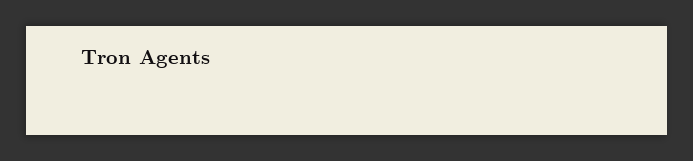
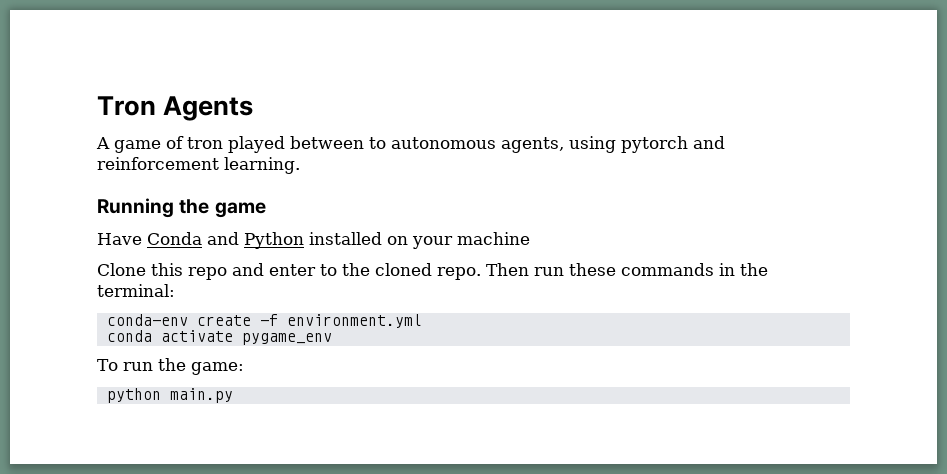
(210, 59) none -> [96,136,725,153] [97,157,300,174] [97,198,266,218] [97,232,530,249] [97,263,768,280] [97,284,175,297] [106,314,422,328] [106,330,332,345] [97,358,244,375] [106,388,233,403] // A game of tron played between to autonomous agents, using pytorch and reinforcement learning. // Running the game // Have Conda and Python installed on your machine // Clone this repo and enter to the cloned repo. Then run these commands in the terminal: // conda-env create -f environment.yml // conda activate pygame_env // To run the game: // python main.py

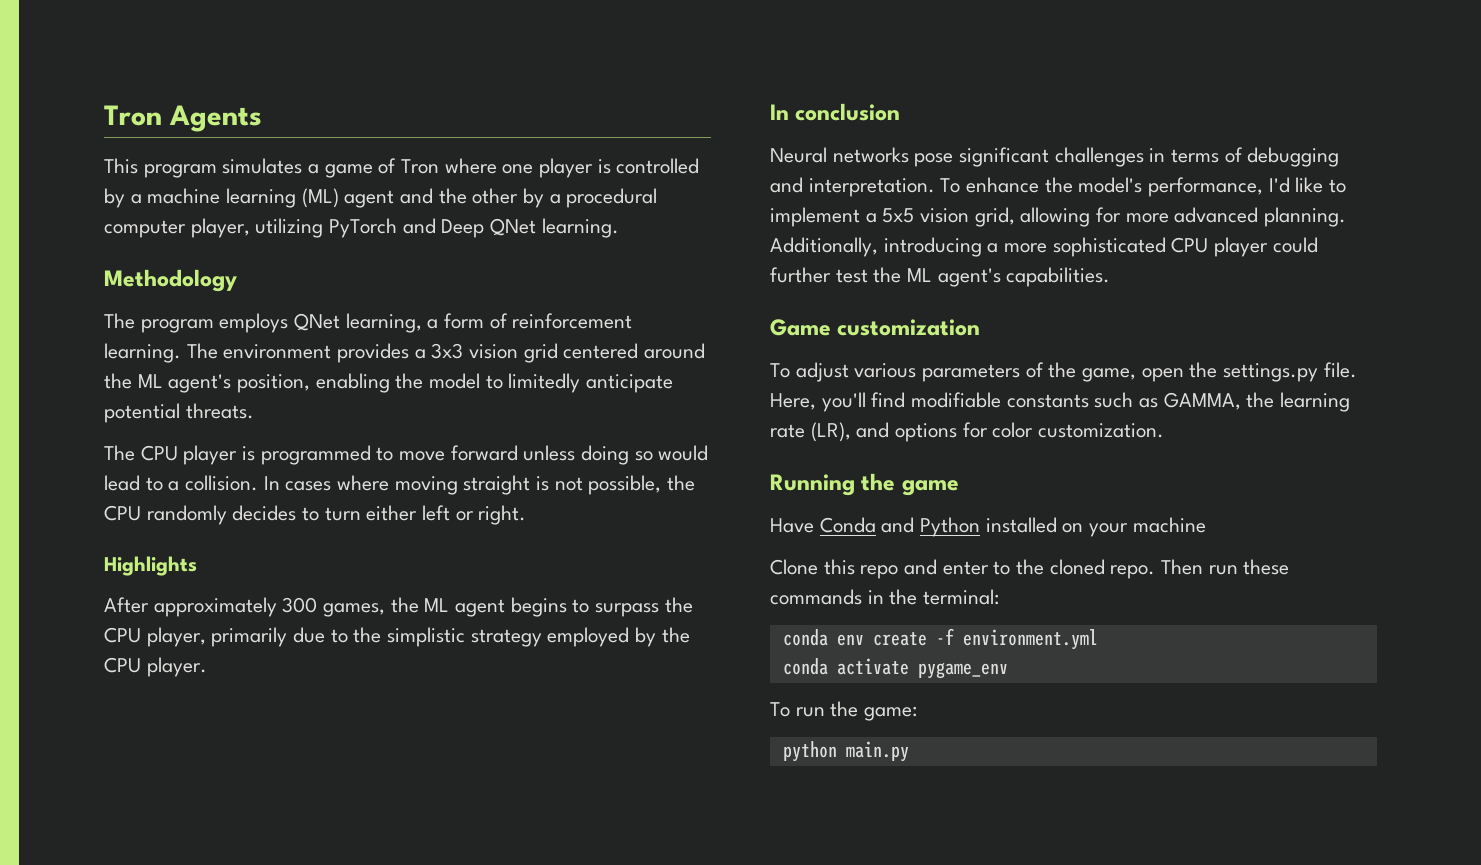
[96,136,725,153] [97,157,300,174] A game of tron played between to autonomous agents, using pytorch and reinforcement learning. -> [104,158,700,178] [104,188,658,208] [104,218,619,238] [104,269,237,292] [104,313,633,333] [104,343,706,363] [104,373,674,393] [104,403,254,423] [104,445,709,465] [104,475,696,495] [104,505,527,525] [104,556,197,576] [104,597,693,617] [104,627,690,647] [104,657,207,677] [770,103,901,121] [770,147,1340,167] [770,177,1347,197] [770,207,1347,227] [770,237,1318,257] [770,267,1111,287] [770,319,981,336] [770,362,1357,382] [770,392,1351,412] [770,422,1165,442] This program simulates a game of Tron where one player is controlled by a machine learning (ML) agent and the other by a procedural computer player, utilizing PyTorch and Deep QNet learning. // Methodology // The program employs QNet learning, a form of reinforcement learning. The environment provides a 3x3 vision grid centered around the ML agent's position, enabling the model to limitedly anticipate potential threats. // The CPU player is programmed to move forward unless doing so would lead to a collision. In cases where moving straight is not possible, the CPU randomly decides to turn either left or right. // Highlights // After approximately 300 games, the ML agent begins to surpass the CPU player, primarily due to the simplistic strategy employed by the CPU player. // In conclusion // Neural networks pose significant challenges in terms of debugging and interpretation. To enhance the model's performance, I'd like to implement a 5x5 vision grid, allowing for more advanced planning. Additionally, introducing a more sophisticated CPU player could further test the ML agent's capabilities. // Game customization // To adjust various parameters of the game, open the settings.py file. Here, you'll find modifiable constants such as GAMMA, the learning rate (LR), and options for color customization.
[106,314,188,326] conda-env -> [782,629,864,646] conda env

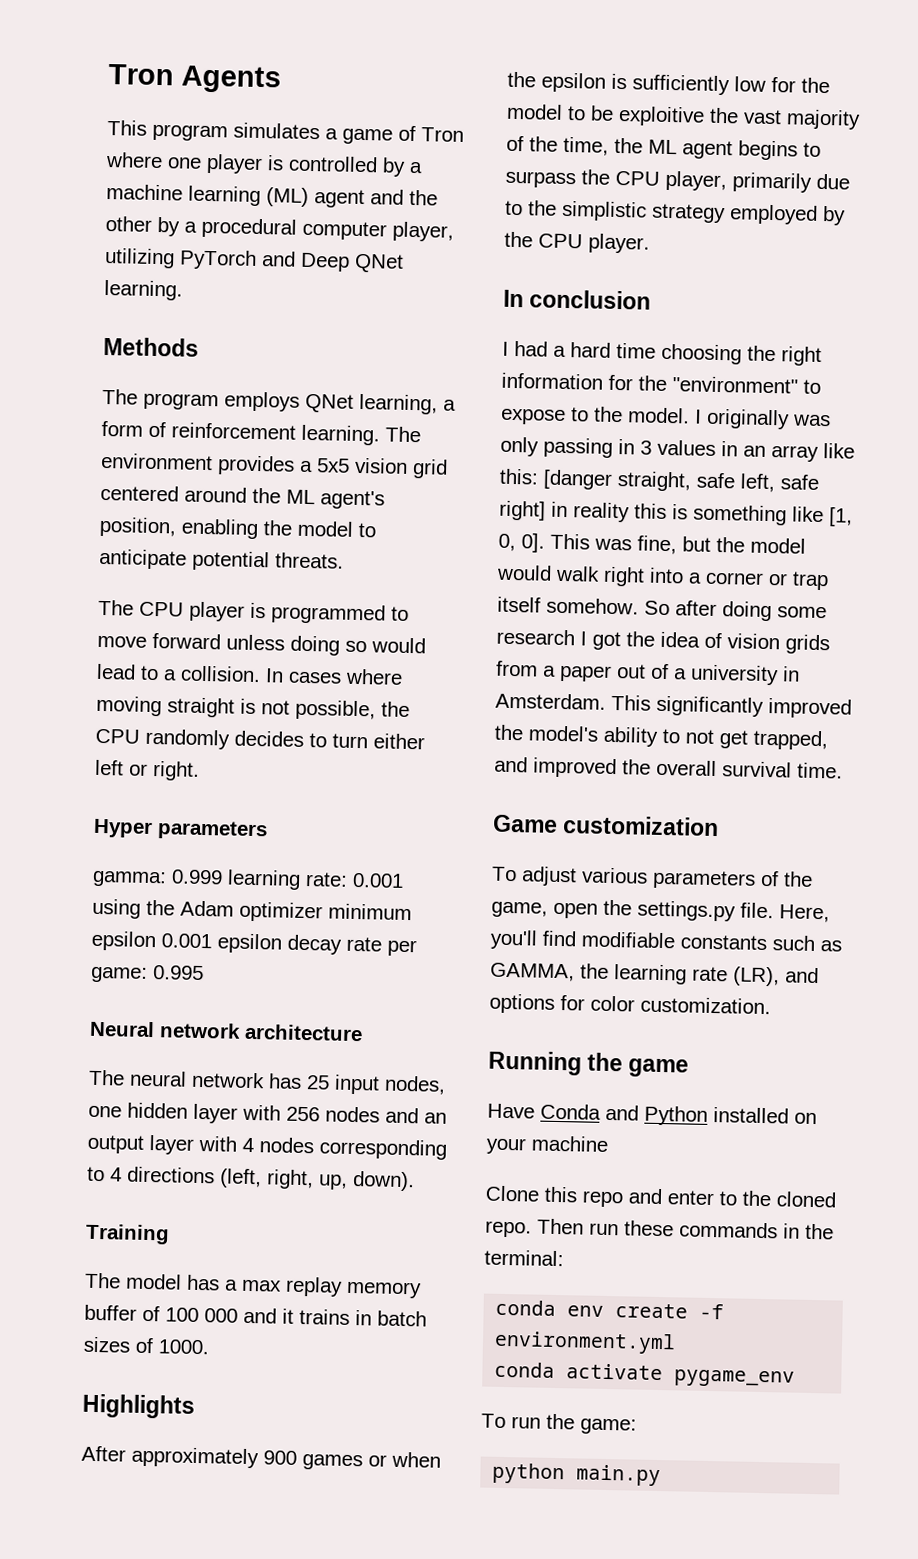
[104,269,237,292] Methodology -> [103,336,199,357] Methods
[431,343,464,359] 3x3 -> [316,458,350,473] 5x5
[508,373,581,393] limitedly -> (376, 530) none
[104,556,197,576] [104,597,386,617] Highlights // After approximately 300 games, -> [93,818,268,841] [92,869,404,890] [92,898,412,923] [91,930,417,957] [90,965,204,983] [89,1020,363,1042] [88,1069,446,1095] [88,1102,447,1124] [87,1134,447,1160] [87,1166,415,1192] [85,1223,170,1245] [84,1272,422,1299] [84,1304,427,1327] [83,1336,209,1355] [82,1393,195,1419] [81,1445,441,1471] [507,71,830,96] [506,103,861,130] [506,135,609,156] Hyper parameters // gamma: 0.999 learning rate: 0.001 using the Adam optimizer minimum epsilon 0.001 epsilon decay rate per game: 0.995 // Neural network architecture // The neural network has 25 input nodes, one hidden layer with 256 nodes and an output layer with 4 nodes corresponding to 4 directions (left, right, up, down). // Training // The model has a max replay memory buffer of 100 000 and it trains in batch sizes of 1000. // Highlights // After approximately 900 games or when the epsilon is sufficiently low for the model to be exploitive the vast majority of the time,
[770,147,1340,167] [770,177,1347,197] [770,207,1347,227] [770,237,1318,257] [770,267,1111,287] Neural networks pose significant challenges in terms of debugging and interpretation. To enhance the model's performance, I'd like to implement a 5x5 vision grid, allowing for more advanced planning. Additionally, introducing a more sophisticated CPU player could further test the ML agent's capabilities. -> [502,341,822,366] [501,372,821,394] [500,406,831,430] [500,436,855,462] [499,468,820,493] [499,500,853,527] [498,533,806,555] [496,564,829,591] [497,596,827,622] [496,628,830,655] [496,660,800,686] [495,692,852,719] [494,724,829,751] [494,756,843,779] I had a hard time choosing the right information for the "environment" to expose to the model. I originally was only passing in 3 values in an array like this: [danger straight, safe left, safe right] in reality this is something like [1, 0, 0]. This was fine, but the model would walk right into a corner or trap itself somehow. So after doing some research I got the idea of vision grids from a paper out of a university in Amsterdam. This significantly improved the model's ability to not get trapped, and improved the overall survival time.

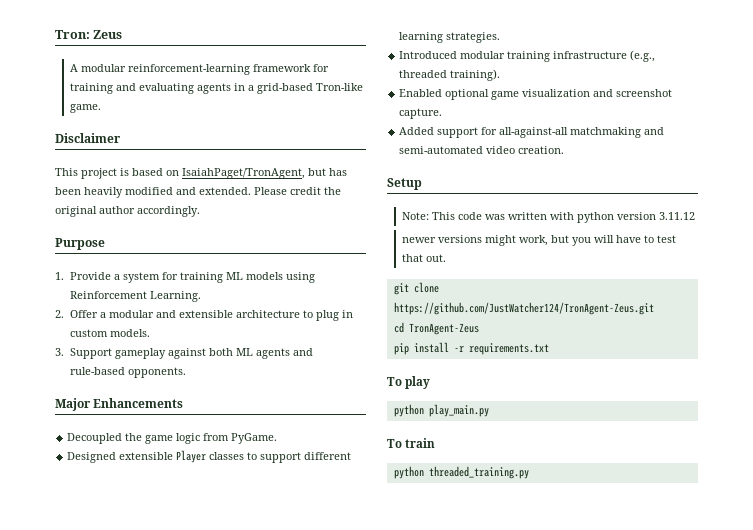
[108,64,281,94] [107,120,464,145] [105,151,423,177] [106,183,438,209] [105,215,454,242] [104,247,404,273] [104,279,183,301] [103,336,199,357] [102,388,456,415] [101,420,421,446] [101,452,448,479] [100,484,385,510] [99,516,376,540] [99,548,344,572] [98,599,409,625] [97,632,426,656] [96,663,403,685] [96,695,410,721] [95,728,425,750] [95,759,200,781] [93,818,268,841] [92,869,404,890] [92,898,412,923] [91,930,417,957] [90,965,204,983] [89,1020,363,1042] [88,1069,446,1095] [88,1102,447,1124] [87,1134,447,1160] [87,1166,415,1192] [85,1223,170,1245] [84,1272,422,1299] [84,1304,427,1327] [83,1336,209,1355] [82,1393,195,1419] [81,1445,441,1471] [507,71,830,96] [506,103,861,130] [506,135,821,161] [505,169,850,193] [505,200,846,226] [504,231,650,254] [503,289,652,310] [502,341,822,366] [501,372,821,394] [500,406,831,430] [500,436,855,462] [499,468,820,493] [499,500,853,527] [498,533,806,555] [496,564,829,591] [497,596,827,622] [496,628,830,655] [496,660,800,686] [495,692,852,719] [494,724,829,751] [494,756,843,779] [492,814,720,837] [492,866,813,890] [491,899,830,923] [490,929,842,952] [490,962,819,987] [489,993,771,1015] [488,1050,690,1078] [487,1103,817,1126] [486,1135,609,1155] [485,1185,837,1208] [485,1218,834,1240] [484,1249,564,1267] [495,1299,725,1320] [494,1330,677,1355] [494,1361,796,1388] [481,1413,637,1435] [492,1462,662,1487] Tron Agents // This program simulates a game of Tron where one player is controlled by a machine learning (ML) agent and the other by a procedural computer player, utilizing PyTorch and Deep QNet learning. // Methods // The program employs QNet learning, a form of reinforcement learning. The environment provides a 5x5 vision grid centered around the ML agent's position, enabling the model to anticipate potential threats. // The CPU player is programmed to move forward unless doing so would lead to a collision. In cases where moving straight is not possible, the CPU randomly decides to turn either left or right. // Hyper parameters // gamma: 0.999 learning rate: 0.001 using the Adam optimizer minimum epsilon 0.001 epsilon decay rate per game: 0.995 // Neural network architecture // The neural network has 25 input nodes, one hidden layer with 256 nodes and an output layer with 4 nodes corresponding to 4 directions (left, right, up, down). // Training // The model has a max replay memory buffer of 100 000 and it trains in batch sizes of 1000. // Highlights // After approximately 900 games or when the epsilon is sufficiently low for the model to be exploitive the vast majority of the time, the ML agent begins to surpass the CPU player, primarily due to the simplistic strategy employed by the CPU player. // In conclusion // I had a hard time choosing the right information for the "environment" to expose to the model. I originally was only passing in 3 values in an array like this: [danger straight, safe left, safe right] in reality this is something like [1, 0, 0]. This was fine, but the model would walk right into a corner or trap itself somehow. So after doing some research I got the idea of vision grids from a paper out of a university in Amsterdam. This significantly improved the model's ability to not get trapped, and improved the overall survival time. // Game customization // To adjust various parameters of the game, open the settings.py file. Here, you'll find modifiable constants such as GAMMA, the learning rate (LR), and options for color customization. // Running the game // Have Conda and Python installed on your machine // Clone this repo and enter to the cloned repo. Then run these commands in the terminal: // conda env create -f environment.yml // conda activate pygame_env // To run the game: // python main.py -> [55,30,123,39] [70,64,330,75] [70,83,364,94] [70,104,102,113] [55,133,121,143] [55,168,347,179] [55,187,341,198] [55,206,200,217] [55,238,105,250] [55,272,316,283] [70,291,202,302] [55,310,354,321] [70,329,151,337] [55,348,314,359] [70,367,187,378] [55,398,184,411] [67,433,278,444] [67,450,352,463] [399,32,501,43] [399,50,656,62] [399,69,501,81] [399,89,673,100] [399,108,443,119] [399,127,665,138] [399,146,565,154] [387,178,422,190] [402,212,696,223] [402,235,677,246] [402,254,447,262] [393,282,439,295] [393,302,654,315] [393,322,479,335] [393,342,549,355] [387,376,431,389] [393,404,489,417] [387,438,436,448] [393,466,529,479] Tron: Zeus // A modular reinforcement-learning framework for training and evaluating agents in a grid-based Tron-like game. // Disclaimer // This project is based on IsaiahPaget/TronAgent, but has been heavily modified and extended. Please credit the original author accordingly. // Purpose // 1. Provide a system for training ML models using Reinforcement Learning. // 2. Offer a modular and extensible architecture to plug in custom models. // 3. Support gameplay against both ML agents and rule-based opponents. // Major Enhancements // Decoupled the game logic from PyGame. // Designed extensible Player classes to support different learning strategies. // Introduced modular training infrastructure (e.g., threaded training). // Enabled optional game visualization and screenshot capture. // Added support for all-against-all matchmaking and semi-automated video creation. // Setup // Note: This code was written with python version 3.11.12 // newer versions might work, but you will have to test that out. // git clone https://github.com/JustWatcher124/TronAgent-Zeus.git // cd TronAgent-Zeus // pip install -r requirements.txt // To play // python play_main.py // To train // python threaded_training.py

